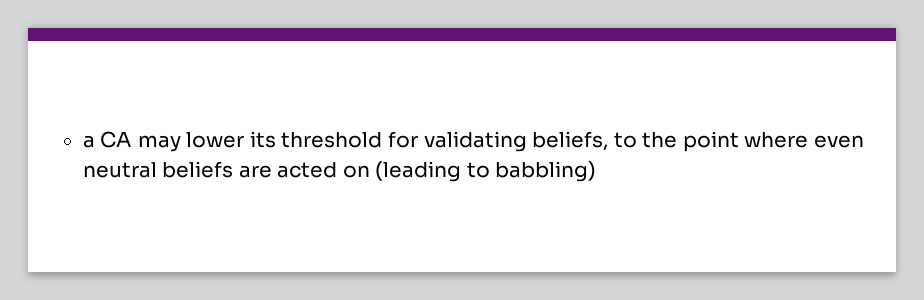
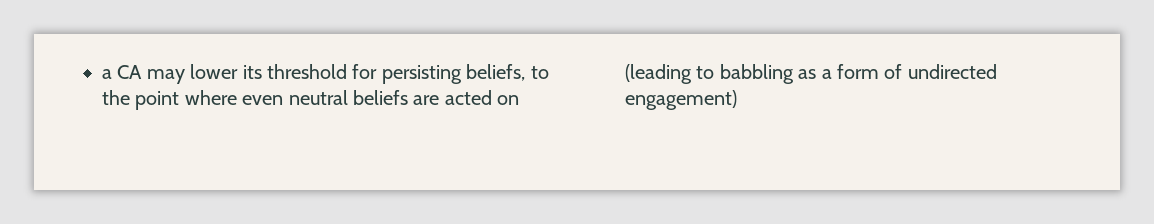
[423,131,527,152] validating -> [381,65,462,84] persisting
[495,161,597,182] babbling) -> [719,64,997,84] [625,90,737,110] babbling as a form of undirected engagement)

